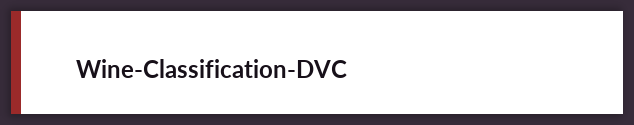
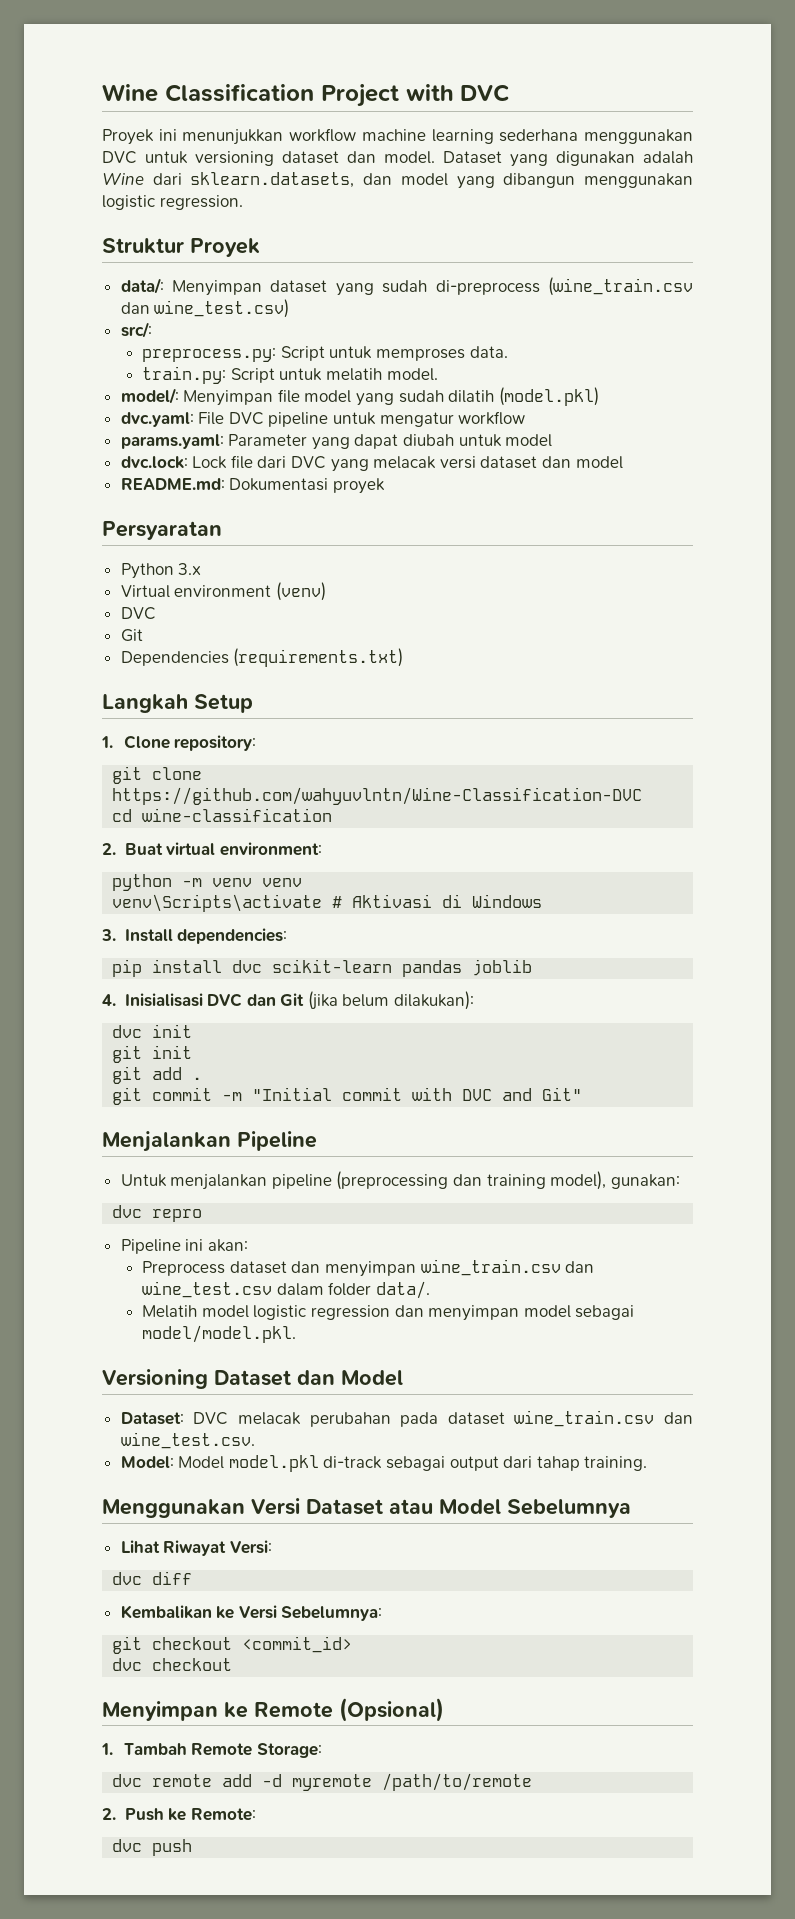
[76,59,347,78] Wine-Classification-DVC -> [102,84,510,107] [102,128,693,145] [102,151,693,167] [102,172,693,189] [102,195,243,210] [102,238,260,257] [120,277,693,296] [120,299,290,318] [120,322,152,338] [142,346,508,362] [142,366,438,384] [120,387,599,406] [120,411,526,427] [120,434,553,450] [120,455,623,472] [120,478,385,494] [102,521,222,540] [120,563,202,579] [120,582,326,601] [120,607,156,620] [120,629,143,642] [120,648,404,667] [102,694,253,713] [101,735,257,751] [112,766,203,784] [112,787,643,805] [112,808,333,822] [102,842,322,856] [112,874,303,891] [112,894,543,912] [101,928,288,944] [112,959,533,977] [102,991,475,1010] [112,1024,193,1038] [112,1045,193,1063] [112,1066,203,1084] [112,1087,583,1105] [102,1131,317,1152] [120,1171,680,1190] [112,1205,203,1222] [120,1239,248,1254] [142,1259,595,1277] [142,1281,431,1299] [142,1305,635,1321] [142,1325,297,1343] [102,1369,403,1389] [120,1410,693,1427] [120,1432,255,1449] [120,1455,648,1472] [102,1498,631,1518] [120,1540,272,1556] [112,1571,193,1585] [120,1605,383,1621] [112,1636,353,1654] [112,1658,233,1671] [102,1698,444,1722] [101,1743,322,1758] [112,1773,533,1791] [102,1808,256,1821] [112,1839,193,1856] Wine Classification Project with DVC // Proyek ini menunjukkan workflow machine learning sederhana menggunakan DVC untuk versioning dataset dan model. Dataset yang digunakan adalah Wine dari sklearn.datasets, dan model yang dibangun menggunakan logistic regression. // Struktur Proyek // data/: Menyimpan dataset yang sudah di-preprocess (wine_train.csv dan wine_test.csv) // src/: // preprocess.py: Script untuk memproses data. // train.py: Script untuk melatih model. // model/: Menyimpan file model yang sudah dilatih (model.pkl) // dvc.yaml: File DVC pipeline untuk mengatur workflow // params.yaml: Parameter yang dapat diubah untuk model // dvc.lock: Lock file dari DVC yang melacak versi dataset dan model // README.md: Dokumentasi proyek // Persyaratan // Python 3.x // Virtual environment (venv) // DVC // Git // Dependencies (requirements.txt) // Langkah Setup // 1. Clone repository: // git clone https://github.com/wahyuvlntn/Wine-Classification-DVC // cd wine-classification // 2. Buat virtual environment: // python -m venv venv // venv\Scripts\activate # Aktivasi di Windows // 3. Install dependencies: // pip install dvc scikit-learn pandas joblib // 4. Inisialisasi DVC dan Git (jika belum dilakukan): // dvc init // git init // git add . // git commit -m "Initial commit with DVC and Git" // Menjalankan Pipeline // Untuk menjalankan pipeline (preprocessing dan training model), gunakan: // dvc repro // Pipeline ini akan: // Preprocess dataset dan menyimpan wine_train.csv dan wine_test.csv dalam folder data/. // Melatih model logistic regression dan menyimpan model sebagai model/model.pkl. // Versioning Dataset dan Model // Dataset: DVC melacak perubahan pada dataset wine_train.csv dan wine_test.csv. // Model: Model model.pkl di-track sebagai output dari tahap training. // Menggunakan Versi Dataset atau Model Sebelumnya // Lihat Riwayat Versi: // dvc diff // Kembalikan ke Versi Sebelumnya: // git checkout <commit_id> // dvc checkout // Menyimpan ke Remote (Opsional) // 1. Tambah Remote Storage: // dvc remote add -d myremote /path/to/remote // 2. Push ke Remote: // dvc push

